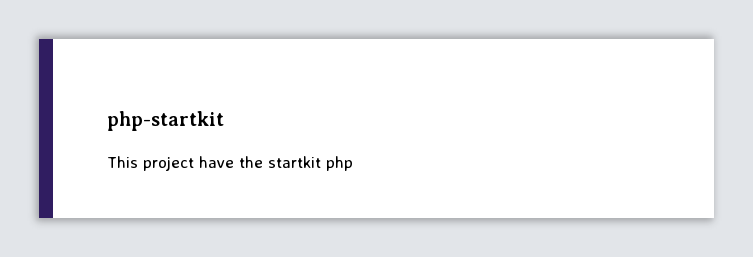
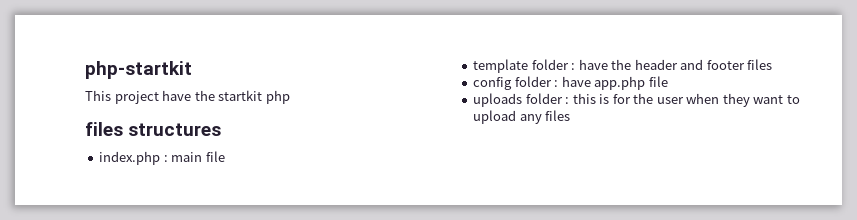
(353, 163) none -> [85,122,222,136] [99,151,225,165] [473,59,773,73] [473,76,668,90] [473,93,800,107] [473,110,571,124] // files structures // index.php : main file // template folder : have the header and footer files // config folder : have app.php file // uploads folder : this is for the user when they want to upload any files

